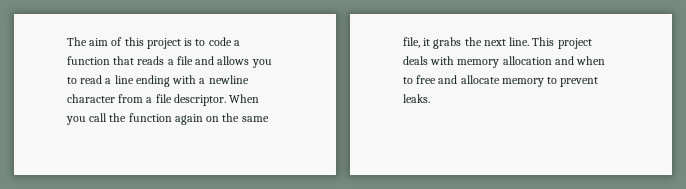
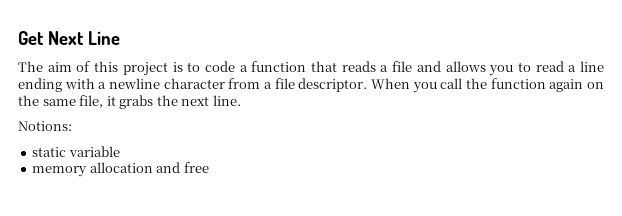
(67, 41) none -> [18,31,120,45] Get Next Line //
[532,37,592,49] [403,56,606,68] [403,75,599,87] [403,94,430,103] This project deals with memory allocation and when to free and allocate memory to prevent leaks. -> [18,121,72,131] [32,146,120,157] [32,162,209,177] // Notions: // static variable // memory allocation and free

